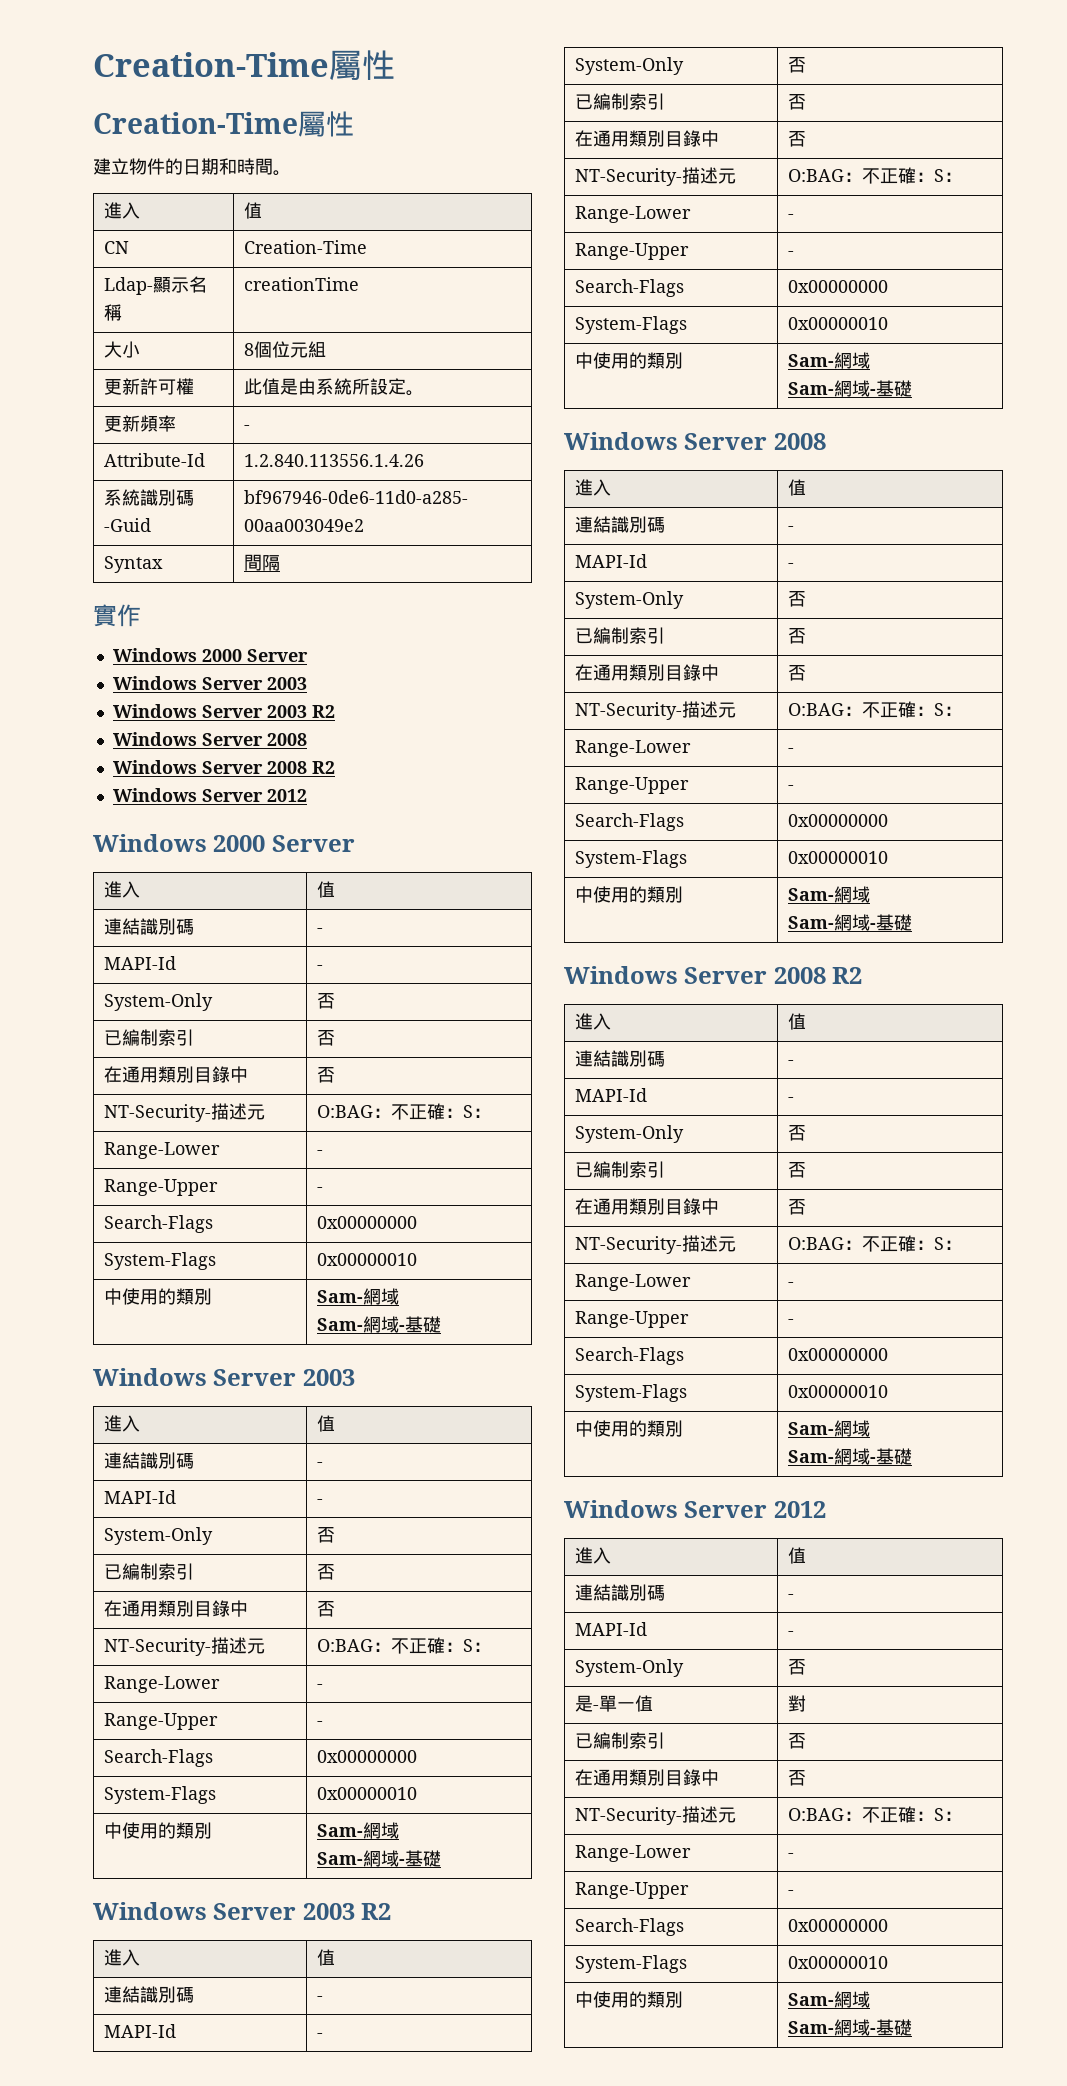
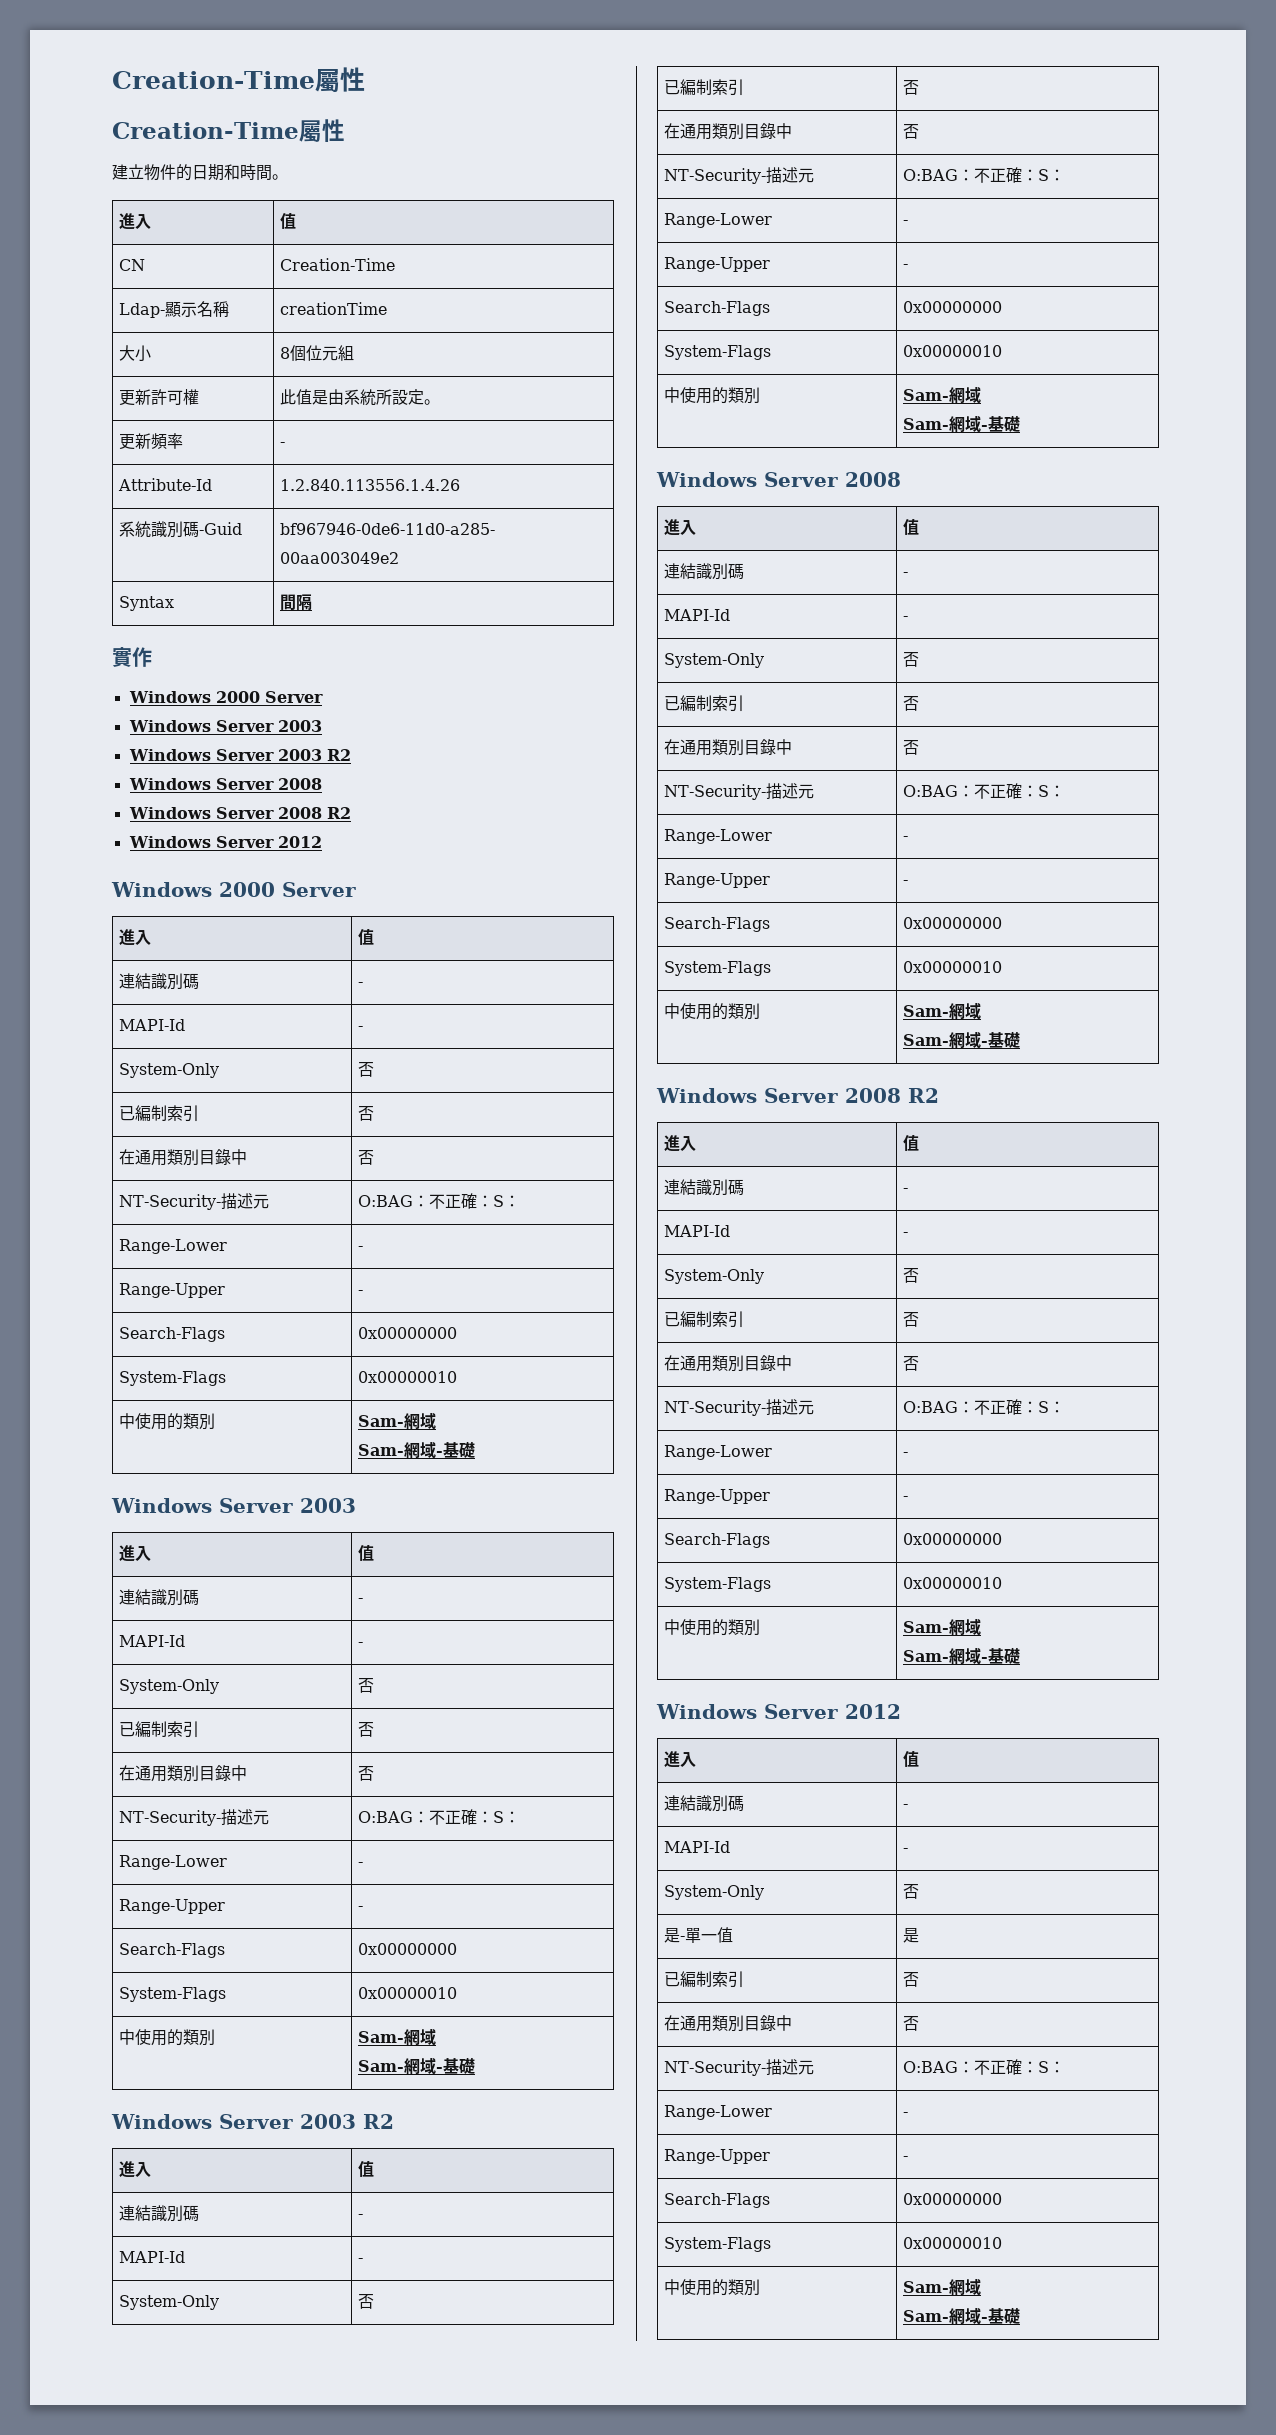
[787,1695,806,1712] 對 -> [903,1928,920,1943] 是

